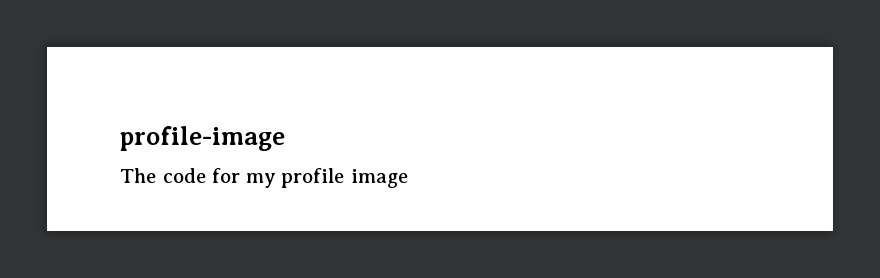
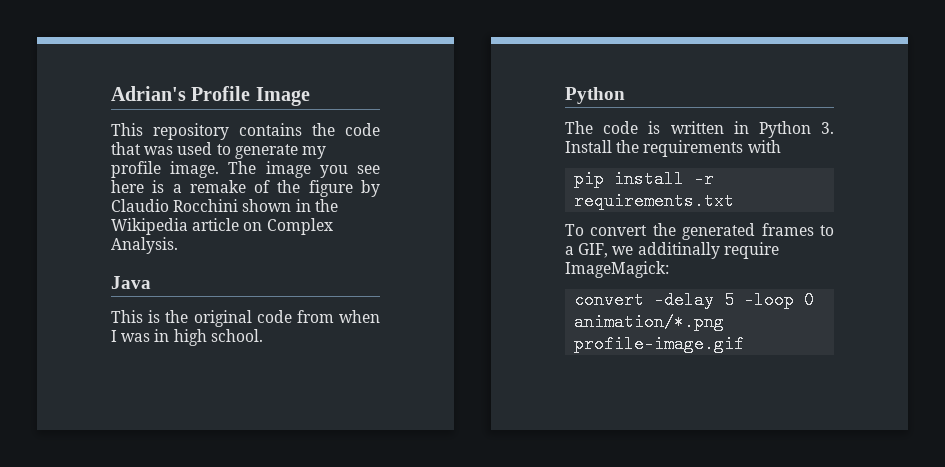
[120,126,285,151] [120,168,409,188] profile-image // The code for my profile image -> [111,86,310,106] [111,123,380,140] [111,142,326,159] [111,161,380,178] [111,180,380,197] [111,199,338,212] [111,218,333,235] [111,237,178,254] [111,276,151,289] [111,310,380,327] [111,329,263,346] [565,87,625,104] [565,121,834,138] [565,140,781,157] [574,170,715,188] [574,192,735,210] [565,223,834,240] [565,242,779,259] [565,261,669,278] [574,291,815,309] [574,313,725,331] [574,335,745,353] Adrian's Profile Image // This repository contains the code that was used to generate my profile image. The image you see here is a remake of the figure by Claudio Rocchini shown in the Wikipedia article on Complex Analysis. // Java // This is the original code from when I was in high school. // Python // The code is written in Python 3. Install the requirements with // pip install -r requirements.txt // To convert the generated frames to a GIF, we additinally require ImageMagick: // convert -delay 5 -loop 0 animation/*.png profile-image.gif

